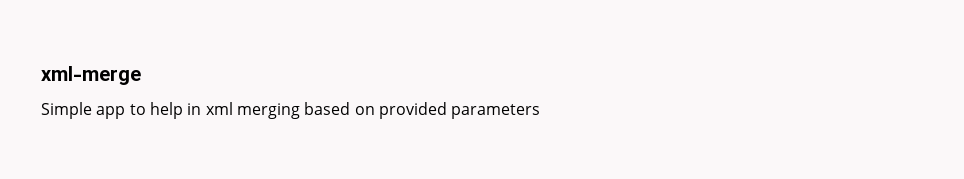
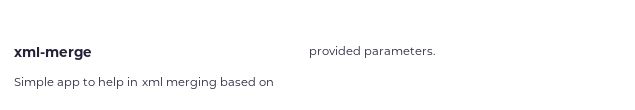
[451,104,541,119] parameters -> [364,47,436,58] parameters.

